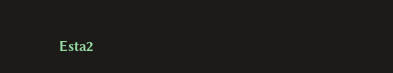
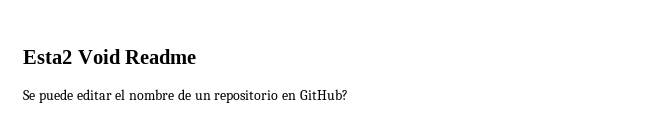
(93, 46) none -> [77,49,197,64] [23,89,349,103] Void Readme // Se puede editar el nombre de un repositorio en GitHub?

